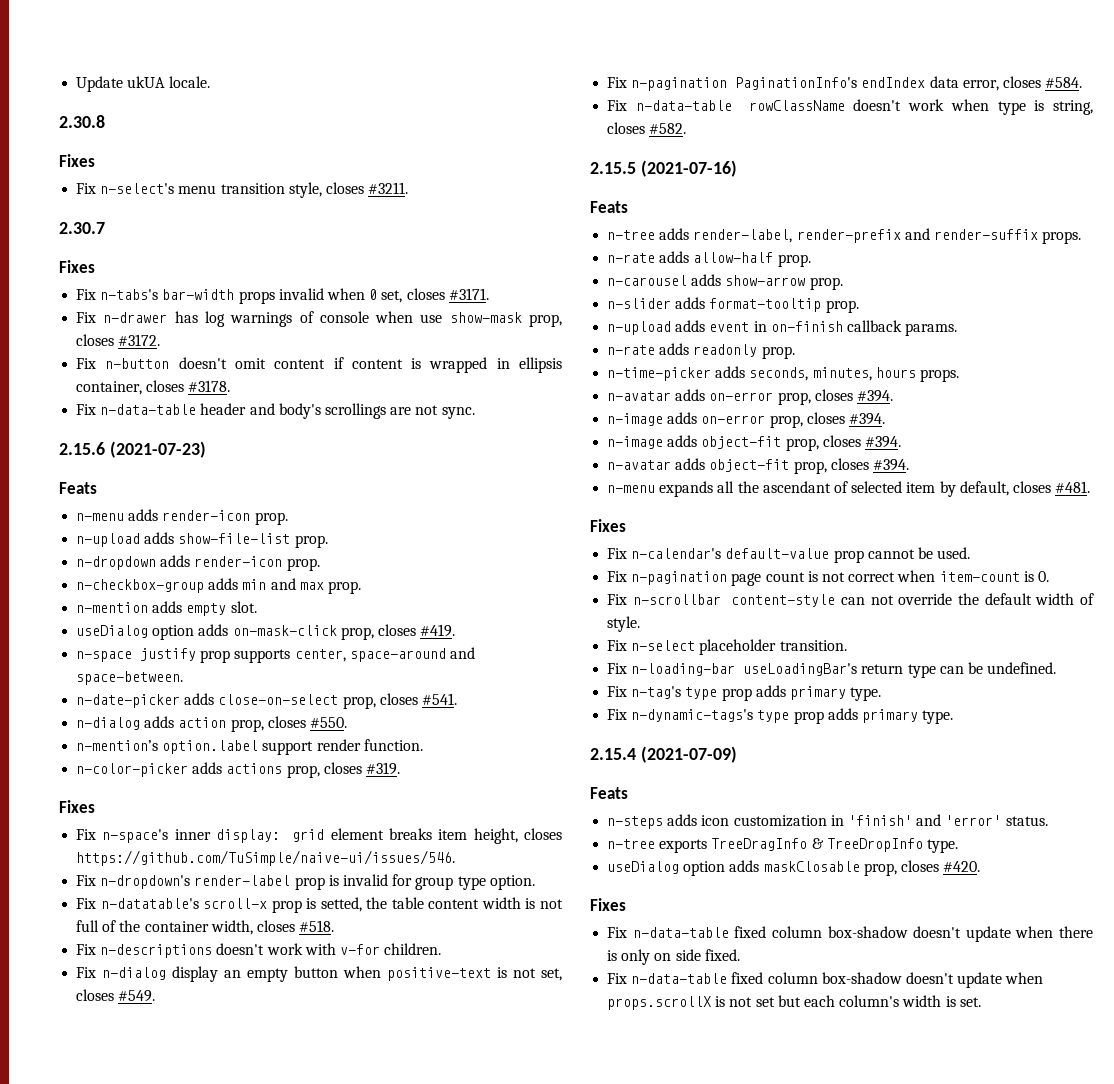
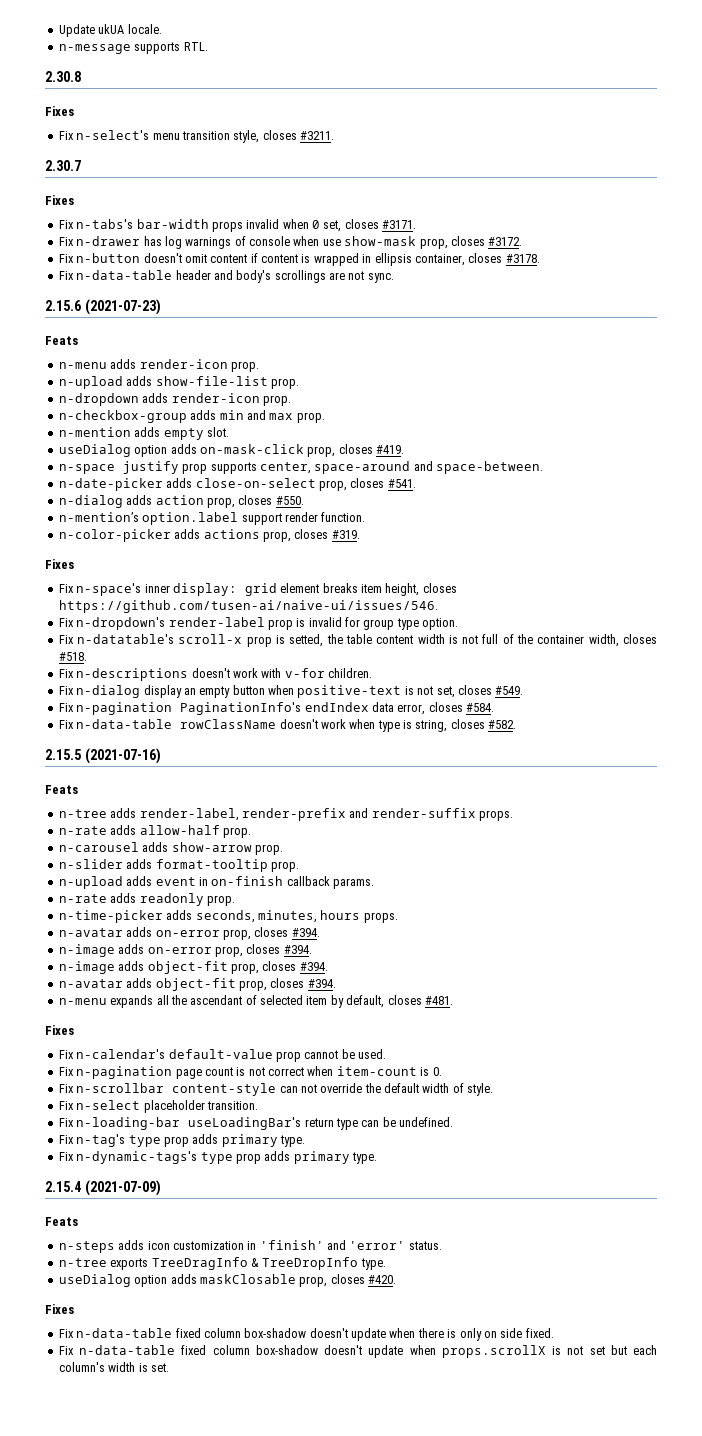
(211, 82) none -> [58,42,208,54] // n-message supports RTL.
[76,850,456,866] https://github.com/TuSimple/naive-ui/issues/546. -> [58,600,438,613] https://github.com/tusen-ai/naive-ui/issues/546.

